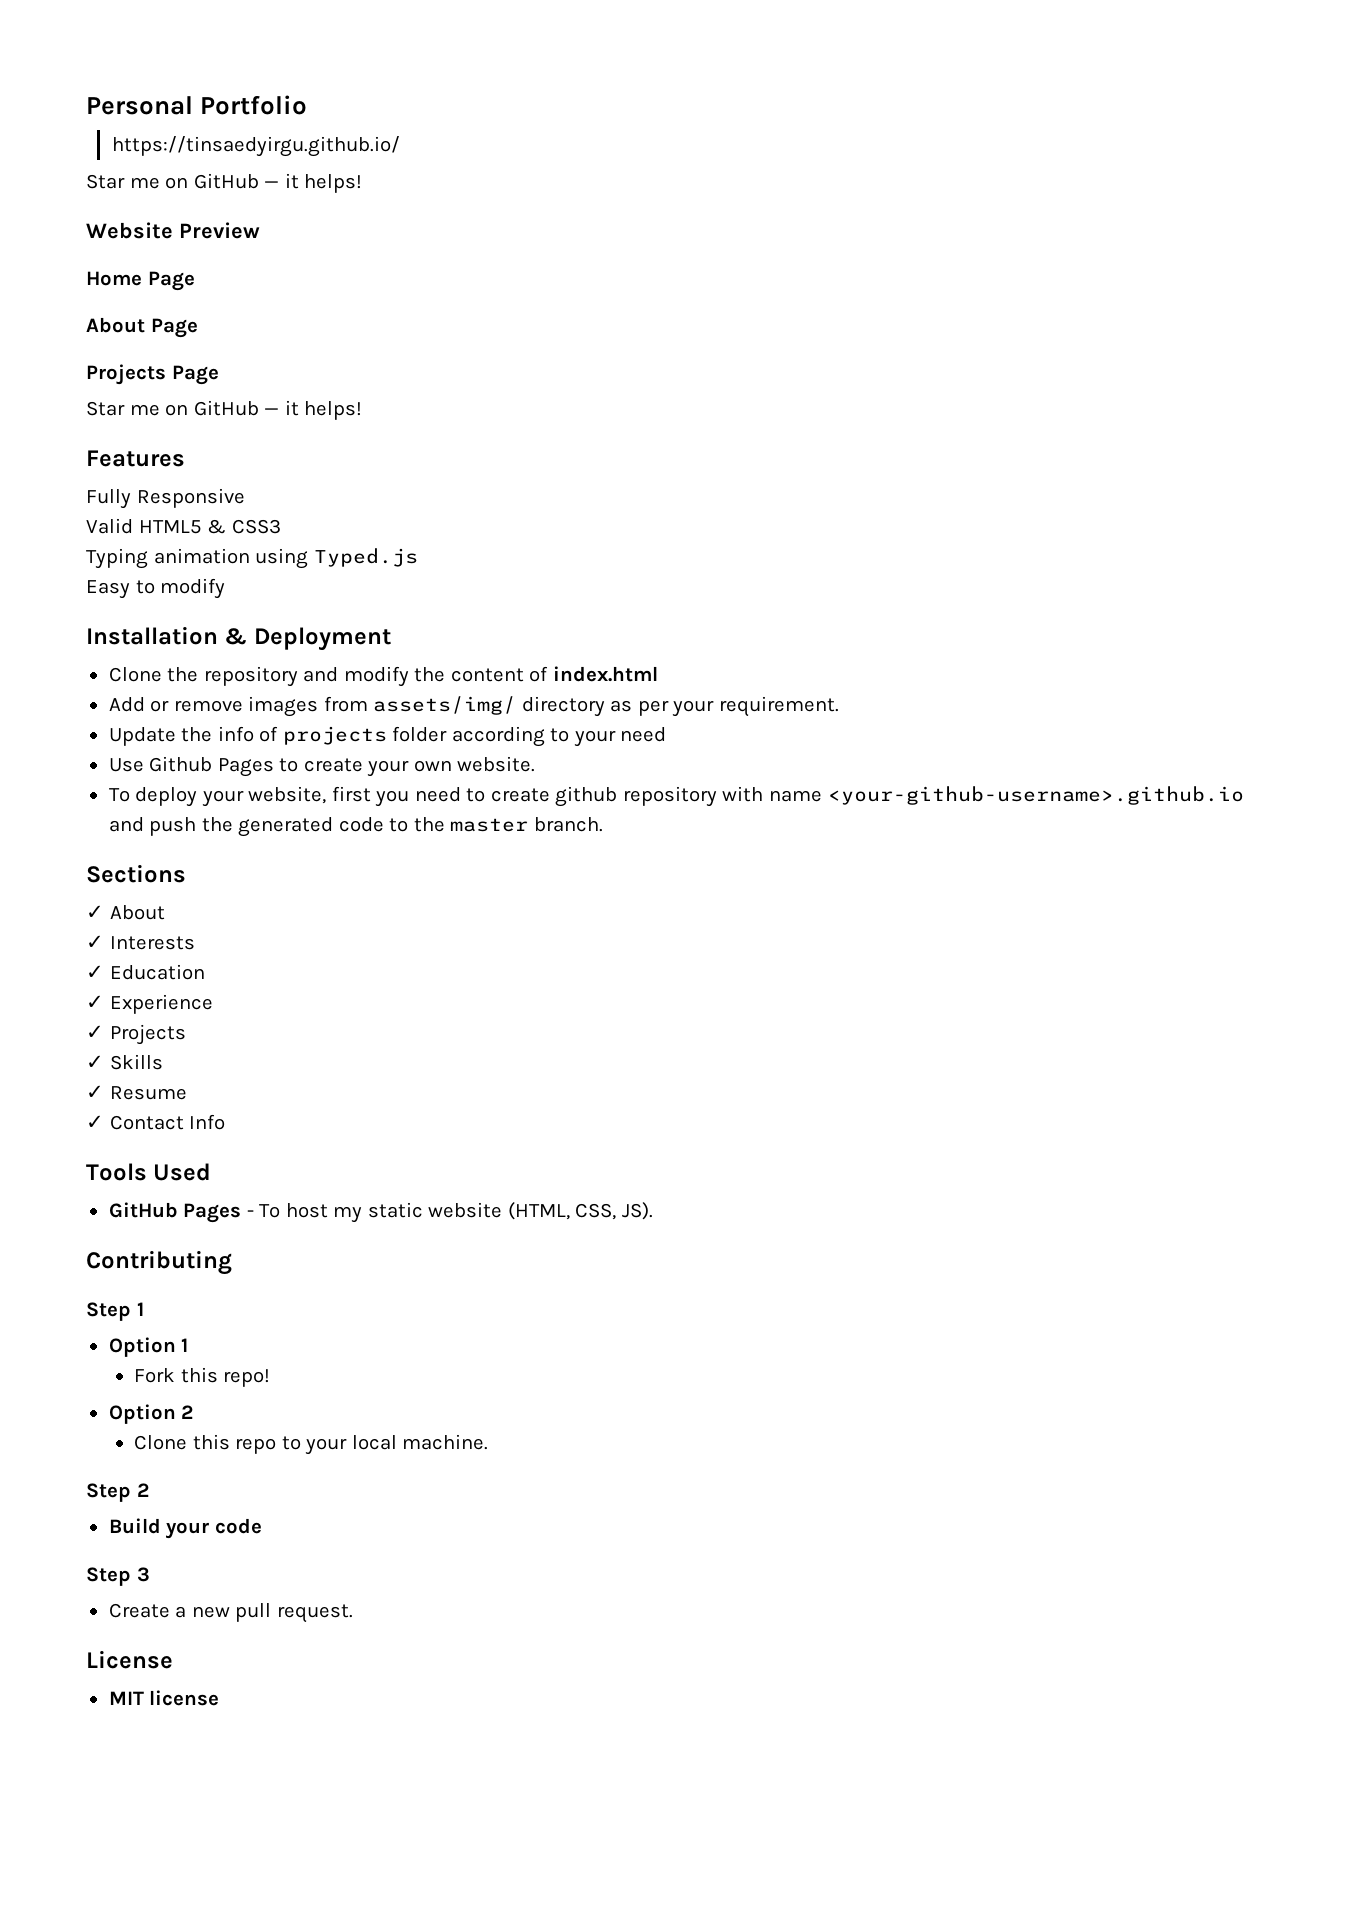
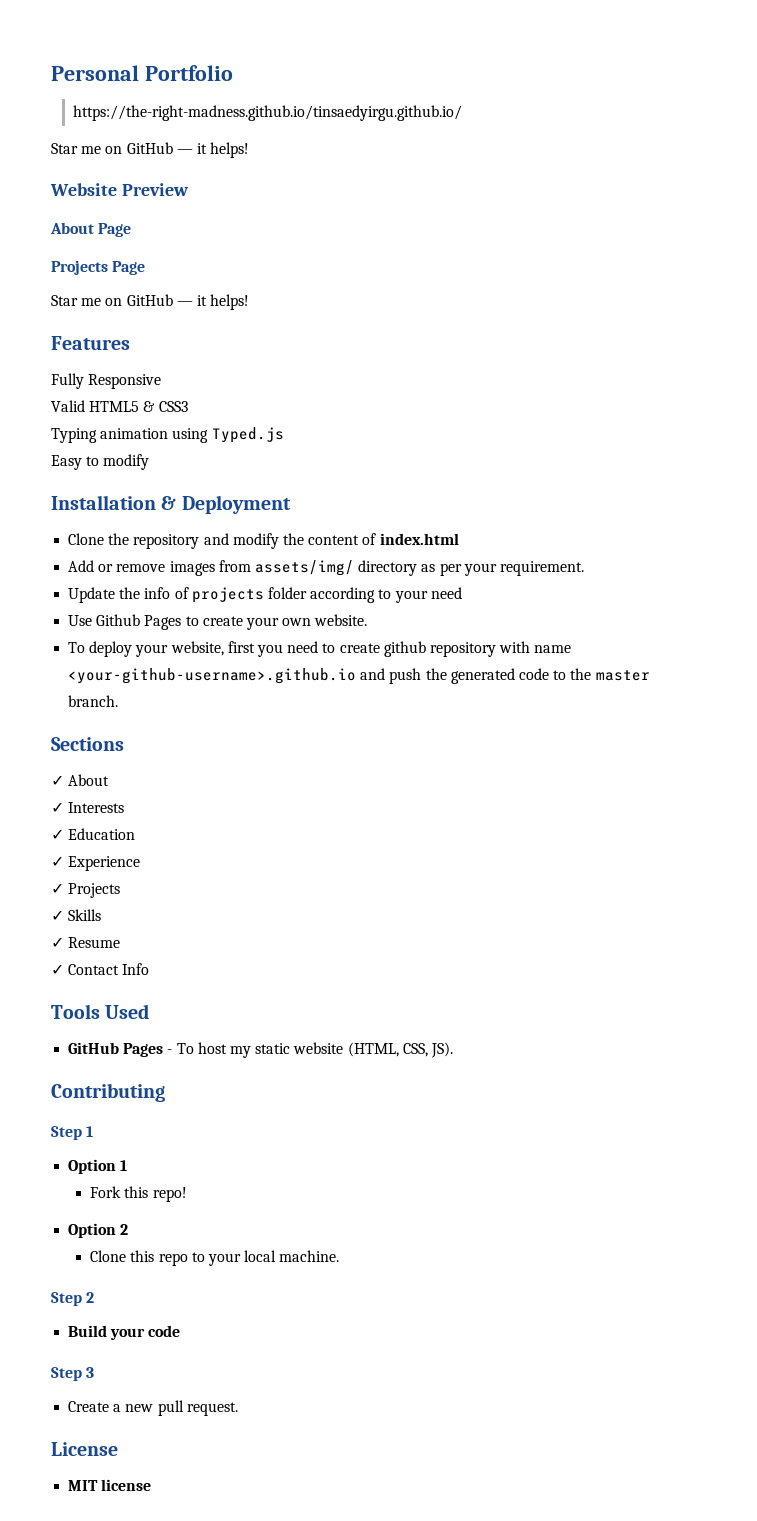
[111,136,400,157] https://tinsaedyirgu.github.io/ -> [73,105,463,121] https://the-right-madness.github.io/tinsaedyirgu.github.io/
[86,271,195,291] // Home Page -> (189, 189) none

